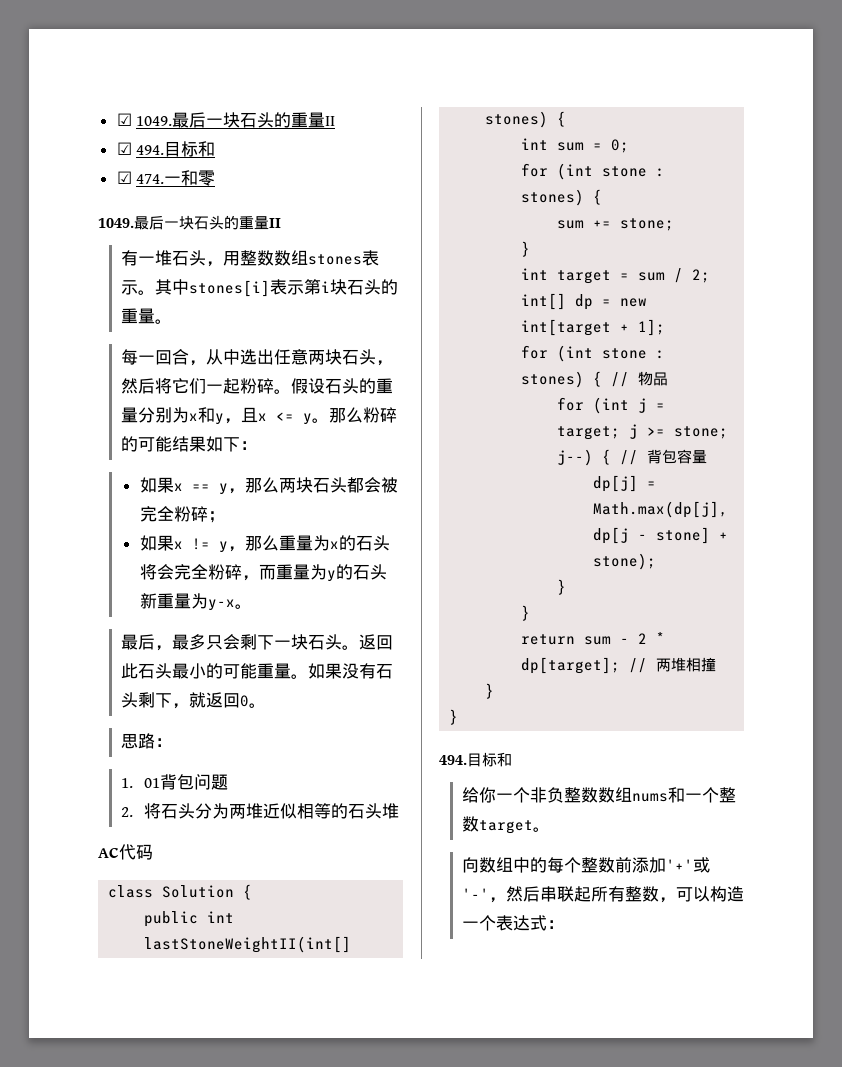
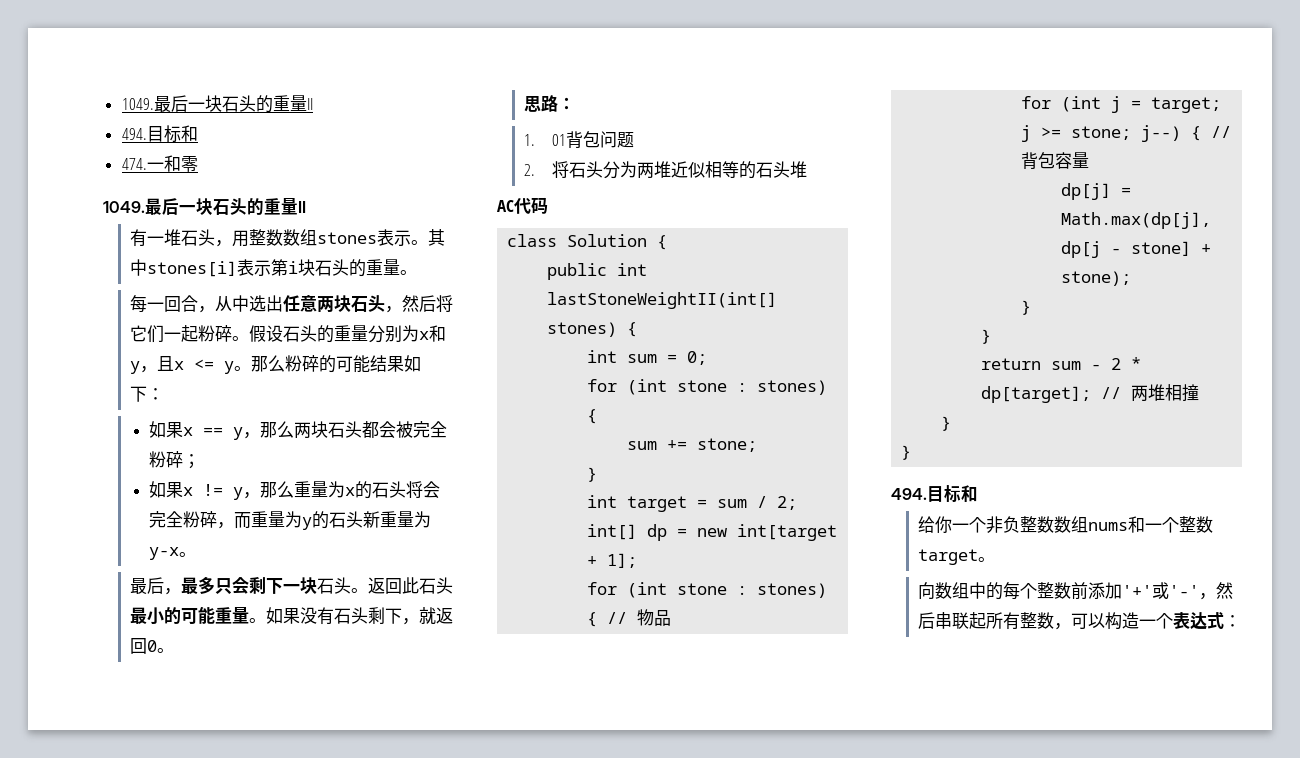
[116,112,336,128] [116,141,216,157] [116,171,132,184] ☑ 1049.最后一块石头的重量II // ☑ 494.目标和 // ☑ -> [121,95,313,113] [121,125,198,143] 1049.最后一块石头的重量II // 494.目标和 //

